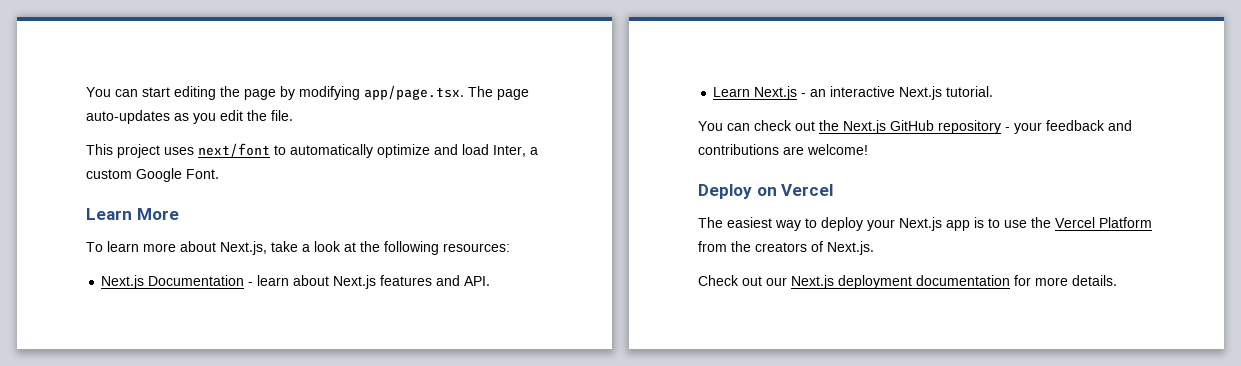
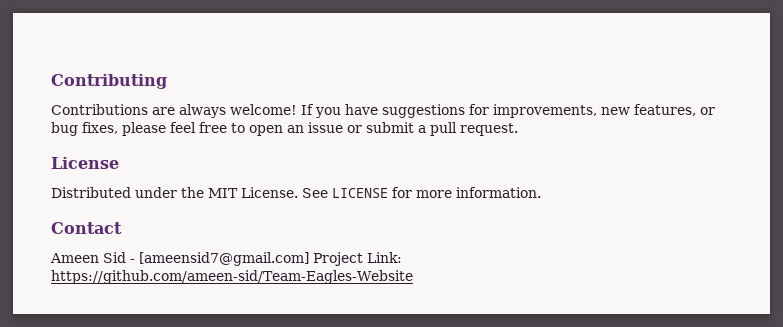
[86,85,529,100] [86,110,293,124] [86,143,538,158] [86,168,219,182] [86,208,179,220] [86,241,510,255] [101,275,491,289] [713,86,994,100] [698,120,1132,134] [698,144,868,155] [698,184,834,199] [698,217,1152,231] [698,241,874,255] [698,275,1117,289] You can start editing the page by modifying app/page.tsx. The page auto-updates as you edit the file. // This project uses next/font to automatically optimize and load Inter, a custom Google Font. // Learn More // To learn more about Next.js, take a look at the following resources: // Next.js Documentation - learn about Next.js features and API. // Learn Next.js - an interactive Next.js tutorial. // You can check out the Next.js GitHub repository - your feedback and contributions are welcome! // Deploy on Vercel // The easiest way to deploy your Next.js app is to use the Vercel Platform from the creators of Next.js. // Check out our Next.js deployment documentation for more details. -> [51,74,167,89] [51,104,715,118] [51,122,518,136] [51,157,119,169] [51,187,541,198] [51,222,122,234] [50,252,402,266] [51,270,413,284] Contributing // Contributions are always welcome! If you have suggestions for improvements, new features, or bug fixes, please feel free to open an issue or submit a pull request. // License // Distributed under the MIT License. See LICENSE for more information. // Contact // Ameen Sid - [ameensid7@gmail.com] Project Link: https://github.com/ameen-sid/Team-Eagles-Website

